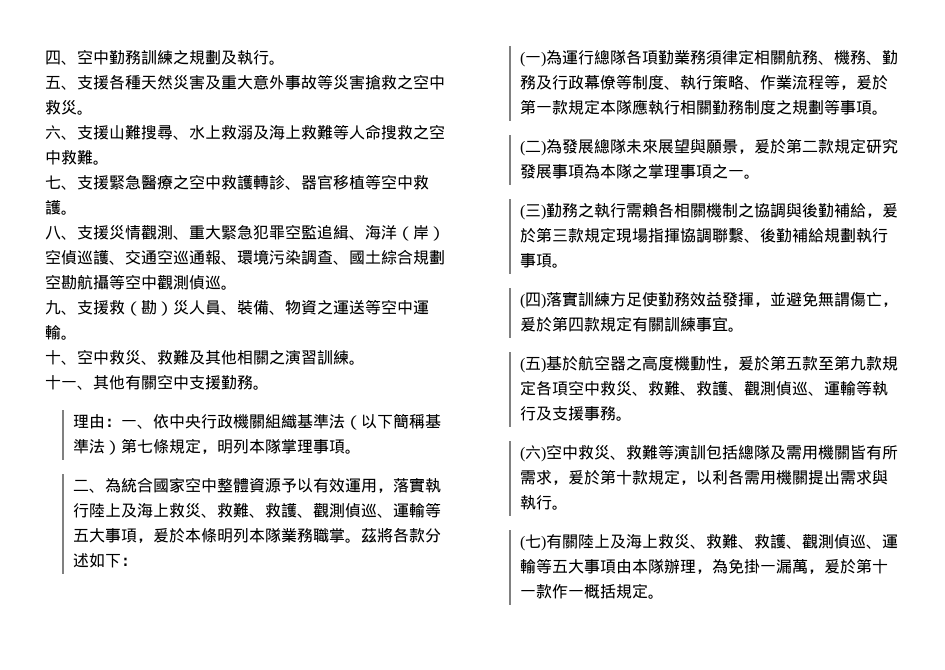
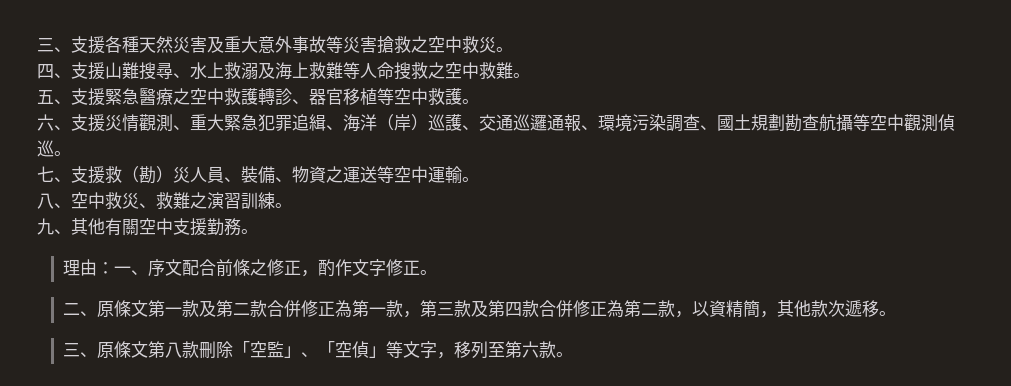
[45,49,285,65] [45,75,61,89] 四、空中勤務訓練之規劃及執行。 // 五 -> [37,38,54,52] 三
[45,125,61,140] 六 -> [37,64,54,79] 四
[45,175,61,189] 七 -> [37,90,54,104] 五
[45,225,61,240] 八 -> [37,114,54,131] 六
[285,224,317,240] 空監 -> (292, 123) none
[45,249,77,265] 空偵 -> (428, 122) none
[157,249,189,265] 空巡 -> [513,114,547,131] 巡邏
[381,249,445,265] [45,274,77,290] 綜合規劃空勘 -> [751,114,819,132] 規劃勘查
[45,300,61,315] 九 -> [37,166,54,182] 七
[45,350,61,365] 十 -> [37,193,54,209] 八
[189,350,269,365] 及其他相關 -> (190, 200) none
[45,375,77,390] 十一 -> [37,218,54,235] 九
[152,413,441,430] [72,438,361,455] [72,477,441,493] [72,502,441,518] [72,527,441,543] [72,553,137,568] [519,49,898,67] [519,74,888,90] [519,99,888,115] [519,138,898,156] [519,164,760,179] [519,202,898,220] [519,227,888,243] [519,253,568,268] [519,291,898,309] [519,316,744,332] [519,355,898,373] [519,380,888,396] [519,406,632,421] [519,444,898,462] [519,469,888,485] [519,495,568,510] [519,534,898,551] [519,558,888,574] [519,583,648,599] 依中央行政機關組織基準法（以下簡稱基準法）第七條規定，明列本隊掌理事項。 // 二、為統合國家空中整體資源予以有效運用，落實執行陸上及海上救災、救難、救護、觀測偵巡、運輸等五大事項，爰於本條明列本隊業務職掌。茲將各款分述如下： // (一)為運行總隊各項勤業務須律定相關航務、機務、勤務及行政幕僚等制度、執行策略、作業流程等，爰於第一款規定本隊應執行相關勤務制度之規劃等事項。 // (二)為發展總隊未來展望與願景，爰於第二款規定研究發展事項為本隊之掌理事項之一。 // (三)勤務之執行需賴各相關機制之協調與後勤補給，爰於第三款規定現場指揮協調聯繫、後勤補給規劃執行事項。 // (四)落實訓練方足使勤務效益發揮，並避免無謂傷亡，爰於第四款規定有關訓練事宜。 // (五)基於航空器之高度機動性，爰於第五款至第九款規定各項空中救災、救難、救護、觀測偵巡、運輸等執行及支援事務。 // (六)空中救災、救難等演訓包括總隊及需用機關皆有所需求，爰於第十款規定，以利各需用機關提出需求與執行。 // (七)有關陸上及海上救災、救難、救護、觀測偵巡、運輸等五大事項由本隊辦理，為免掛一漏萬，爰於第十一款作一概括規定 -> [148,259,438,277] [63,300,897,318] [63,341,557,359] 序文配合前條之修正，酌作文字修正。 // 二、原條文第一款及第二款合併修正為第一款，第三款及第四款合併修正為第二款，以資精簡，其他款次遞移。 // 三、原條文第八款刪除「空監」、「空偵」等文字，移列至第六款

